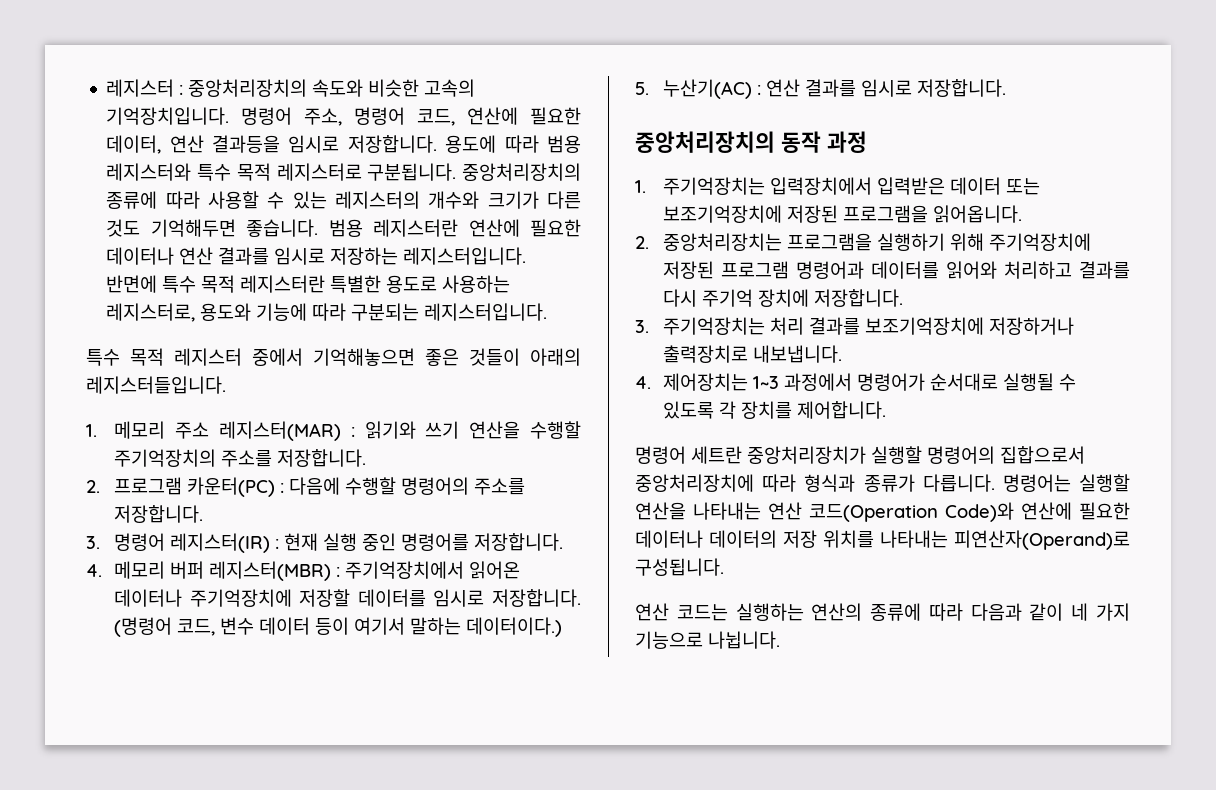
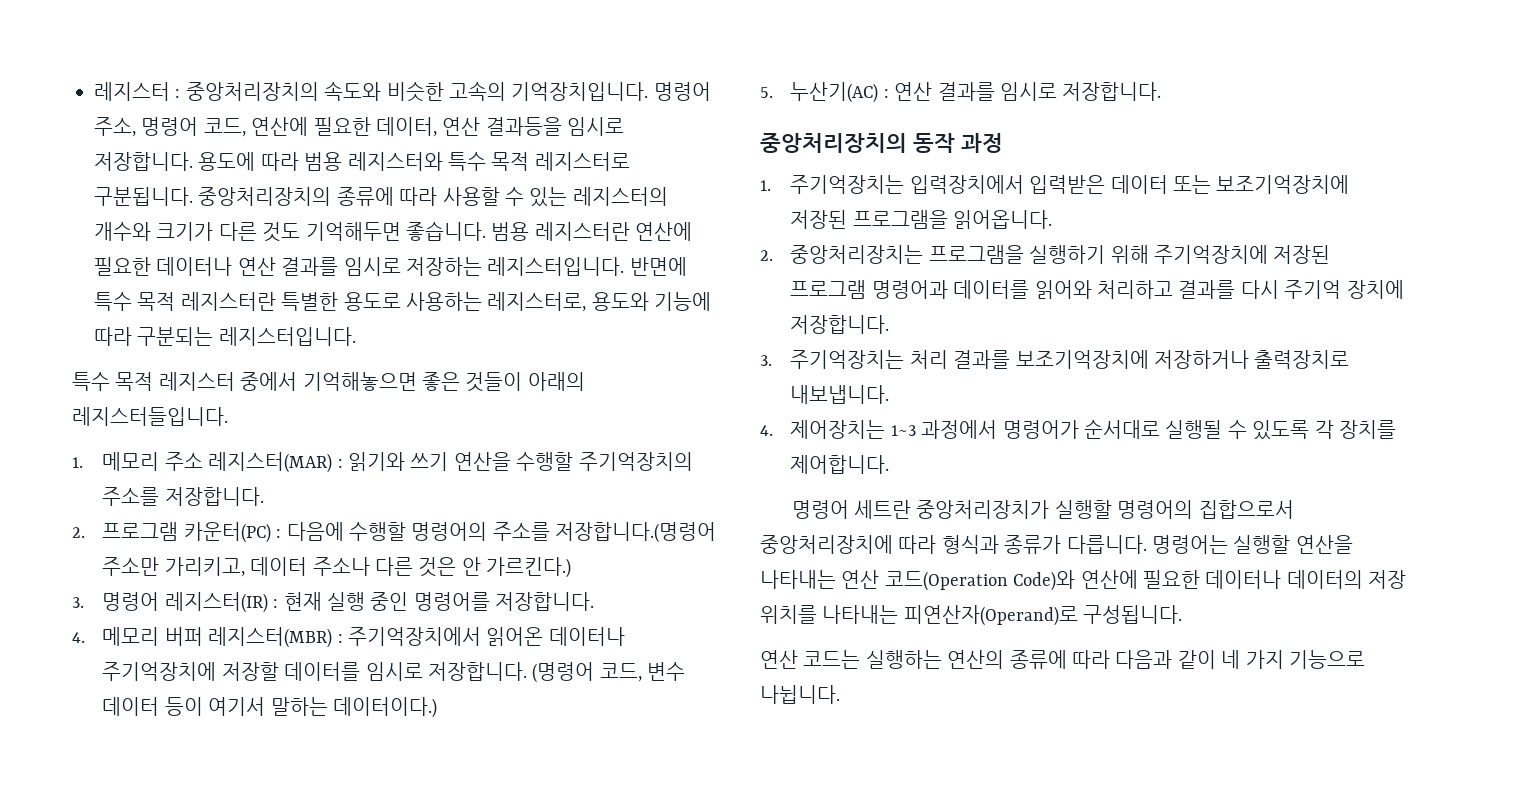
[114,505,204,523] 저장합니다. -> [555,522,717,543] [102,557,572,578] 저장합니다.(명령어 주소만 가리키고, 데이터 주소나 다른 것은 안 가르킨다.)

